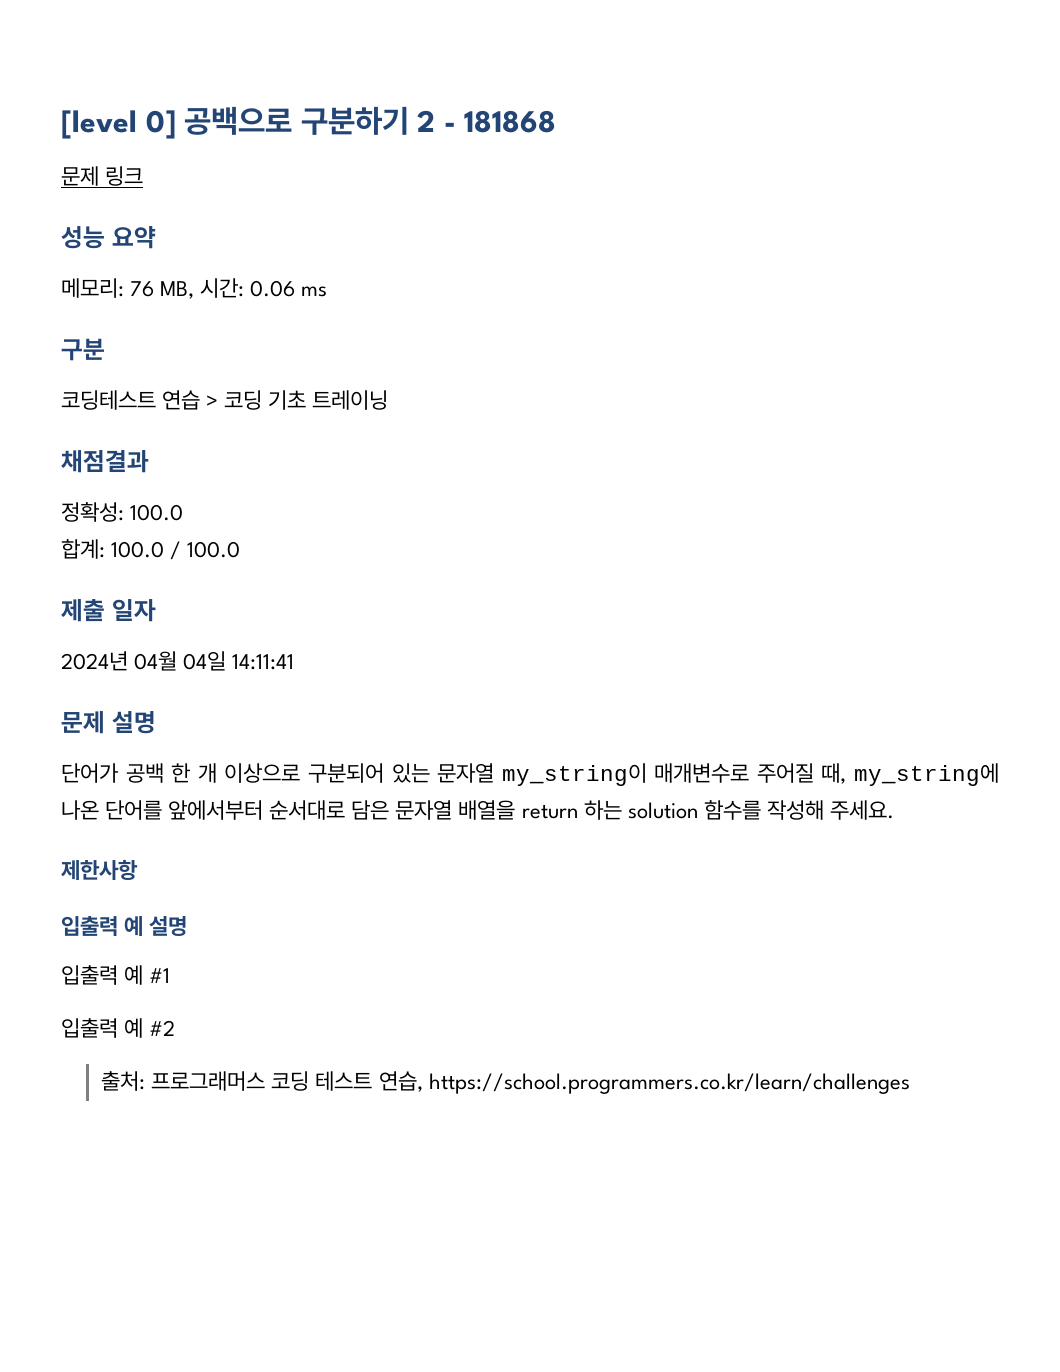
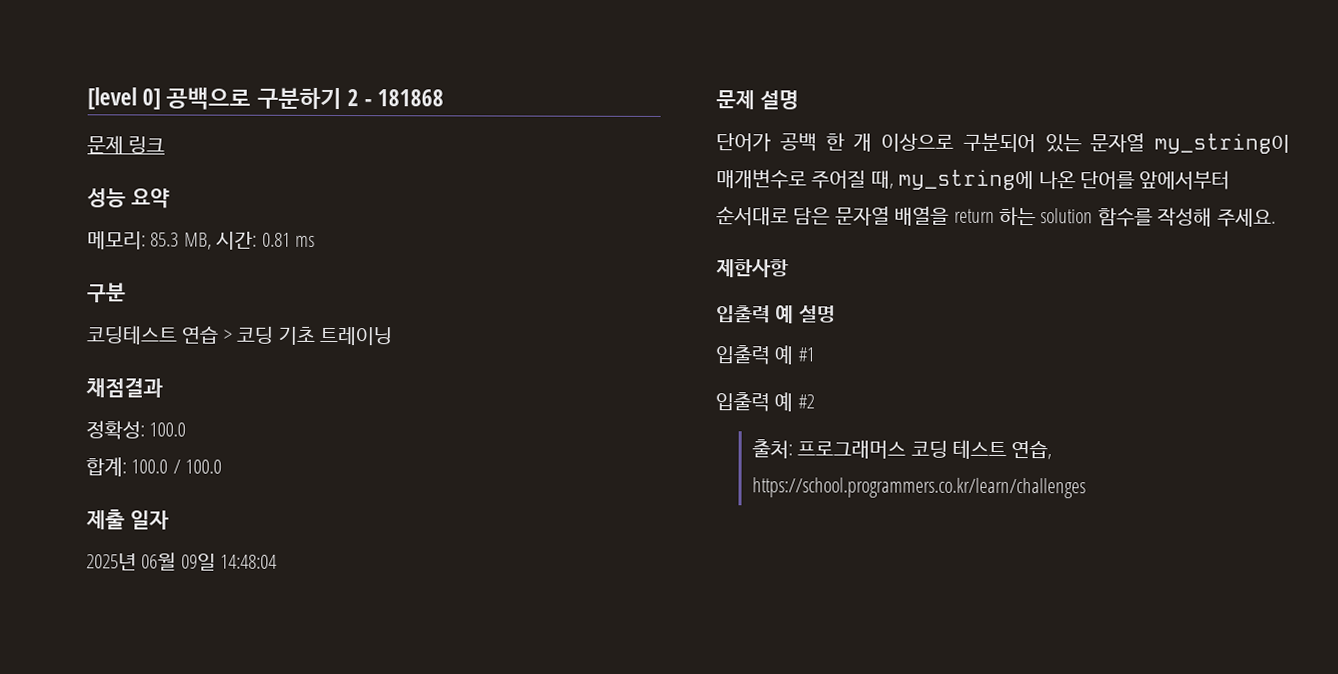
[130,281,155,297] 76 -> [150,232,180,247] 85.3
[250,280,296,297] 0.06 -> [261,232,291,247] 0.81
[61,651,295,671] 2024년 04월 04일 14:11:41 -> [86,552,278,571] 2025년 06월 09일 14:48:04

